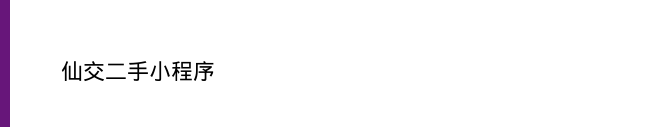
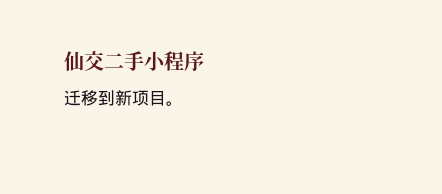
(215, 71) none -> [64,90,183,106] // 迁移到新项目。

